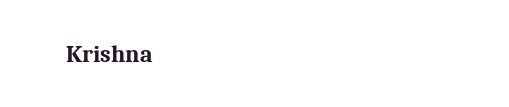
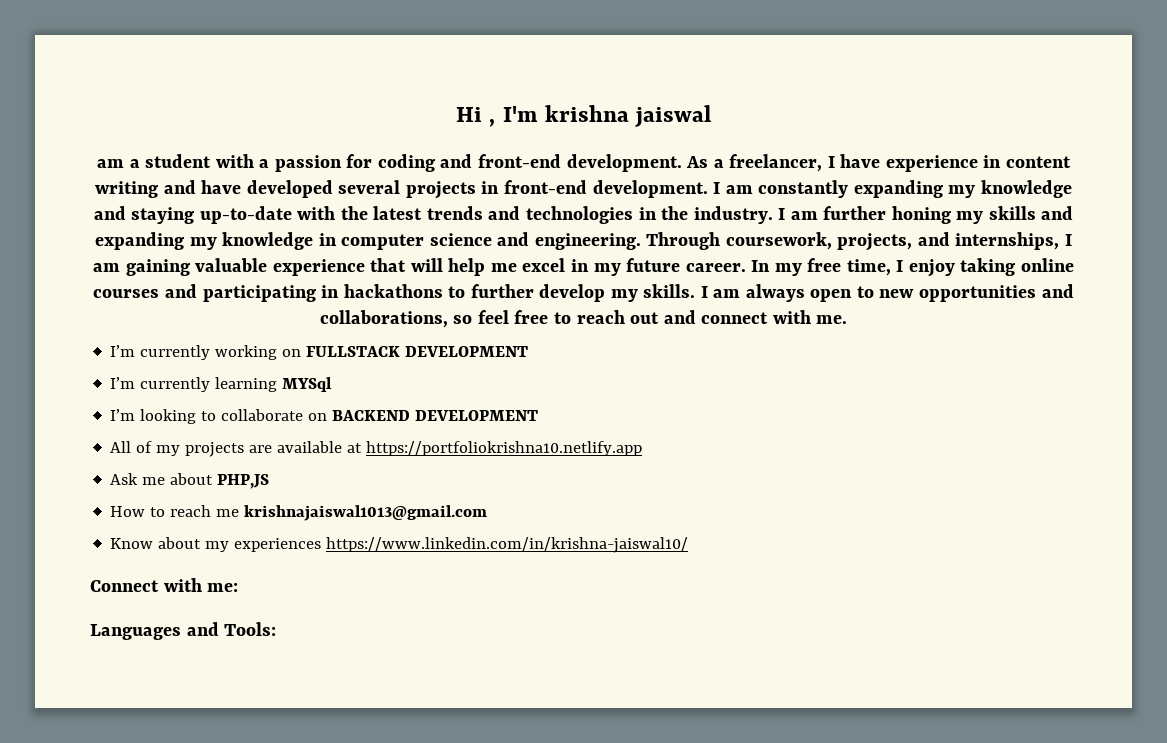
[66,45,153,62] Krishna -> [456,105,711,127] [97,154,1071,172] [95,180,1072,199] [93,206,1074,224] [95,232,1072,251] [93,258,1074,277] [93,284,1074,302] [319,310,848,328] [110,345,529,360] [110,377,333,392] [110,409,539,424] [110,441,643,457] [110,473,270,489] [110,505,488,521] [110,537,689,553] [90,578,239,592] [90,622,277,640] Hi , I'm krishna jaiswal // am a student with a passion for coding and front-end development. As a freelancer, I have experience in content writing and have developed several projects in front-end development. I am constantly expanding my knowledge and staying up-to-date with the latest trends and technologies in the industry. I am further honing my skills and expanding my knowledge in computer science and engineering. Through coursework, projects, and internships, I am gaining valuable experience that will help me excel in my future career. In my free time, I enjoy taking online courses and participating in hackathons to further develop my skills. I am always open to new opportunities and collaborations, so feel free to reach out and connect with me. // I’m currently working on FULLSTACK DEVELOPMENT // I’m currently learning MYSql // I’m looking to collaborate on BACKEND DEVELOPMENT // All of my projects are available at https://portfoliokrishna10.netlify.app // Ask me about PHP,JS // How to reach me krishnajaiswal1013@gmail.com // Know about my experiences https://www.linkedin.com/in/krishna-jaiswal10/ // Connect with me: // Languages and Tools:

